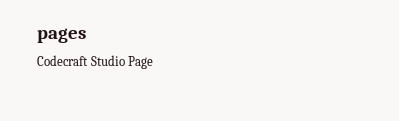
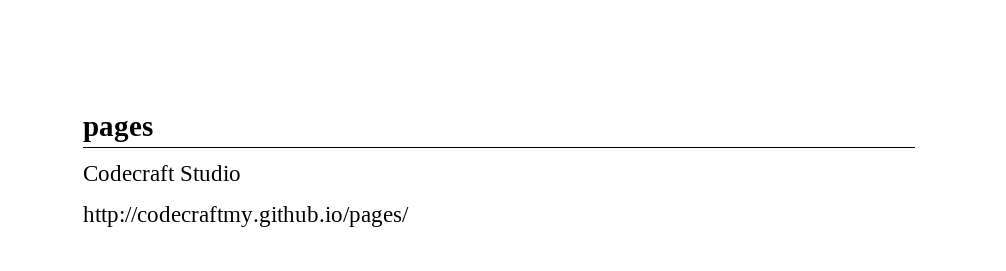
[128,56,154,69] Page -> [83,206,409,227] // http://codecraftmy.github.io/pages/

